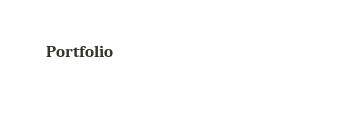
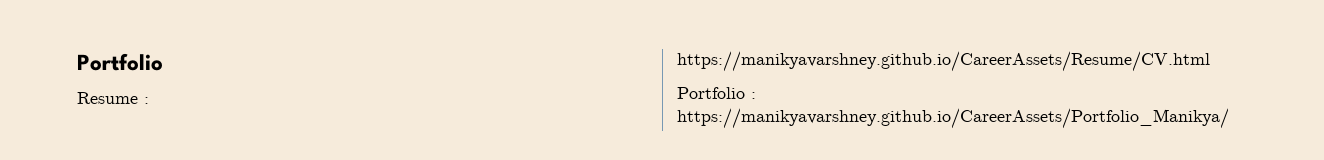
[46,45,113,57] Portfolio -> [77,53,163,71] [77,92,149,104] [677,51,1210,72] [677,87,756,99] [677,108,1229,129] Portfolio // Resume : https://manikyavarshney.github.io/CareerAssets/Resume/CV.html // Portfolio : https://manikyavarshney.github.io/CareerAssets/Portfolio_Manikya/

